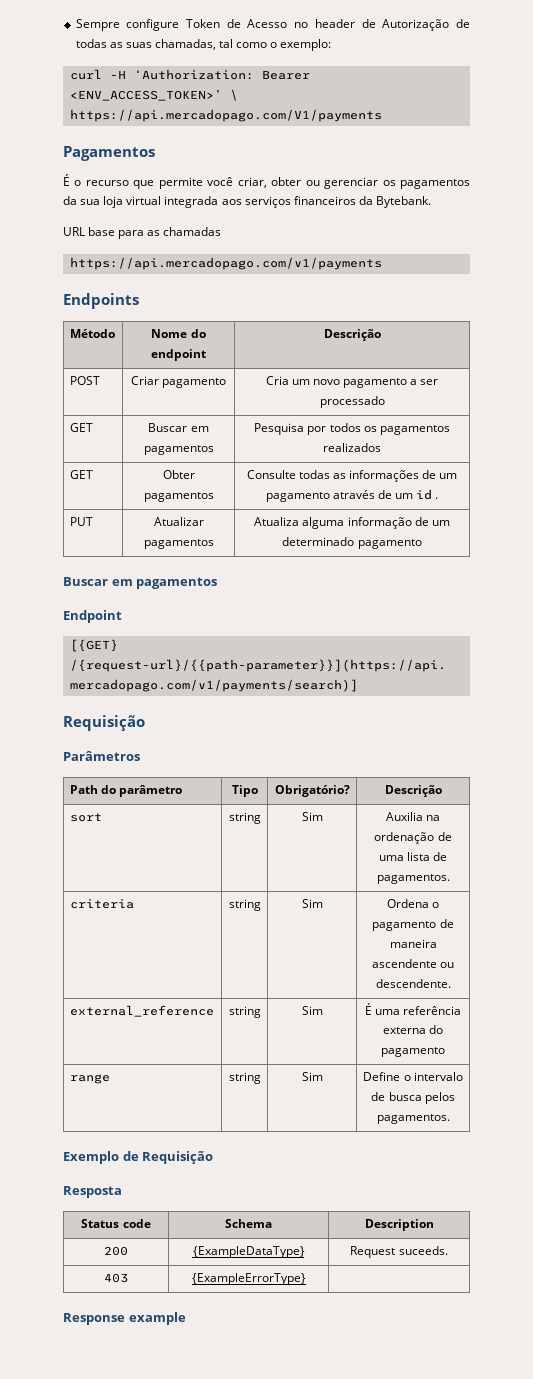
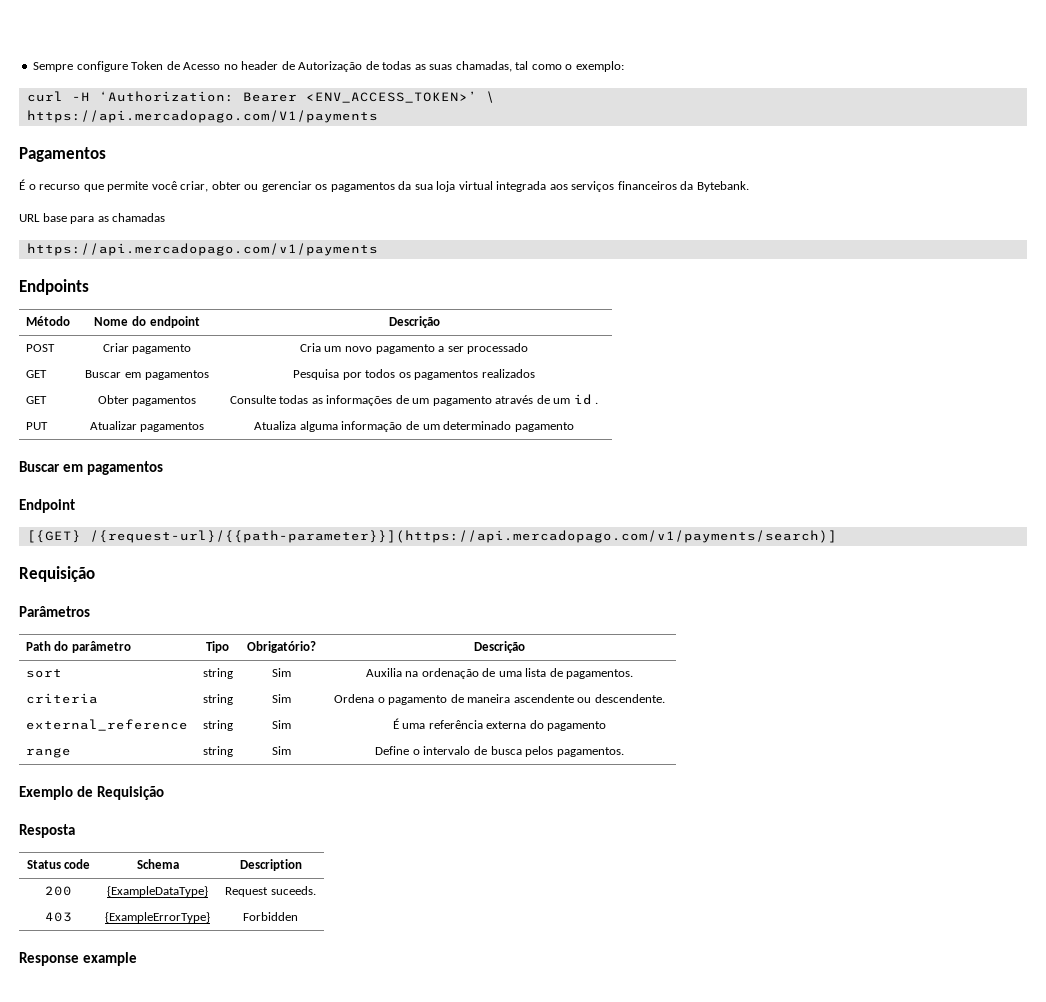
(306, 1279) none -> [243,912,298,921] Forbidden

